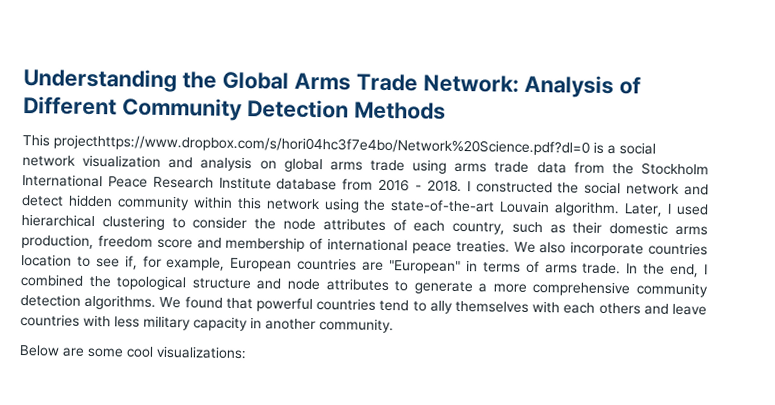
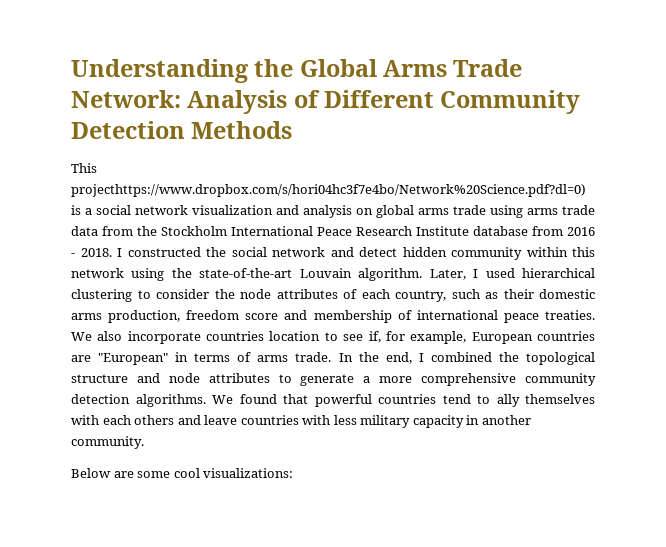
[53,134,590,156] projecthttps://www.dropbox.com/s/hori04hc3f7e4bo/Network%20Science.pdf?dl=0 -> [71,184,586,197] projecthttps://www.dropbox.com/s/hori04hc3f7e4bo/Network%20Science.pdf?dl=0)

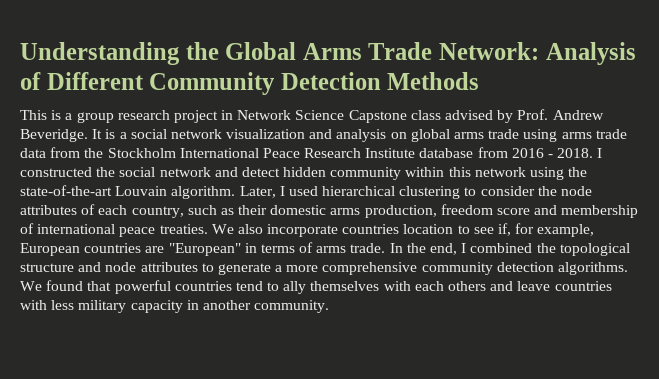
[71,184,586,197] projecthttps://www.dropbox.com/s/hori04hc3f7e4bo/Network%20Science.pdf?dl=0) -> [51,109,604,123] [20,129,103,142] is a group research project in Network Science Capstone class advised by Prof. Andrew Beveridge. It
[71,468,294,478] // Below are some cool visualizations: -> (330, 306) none

